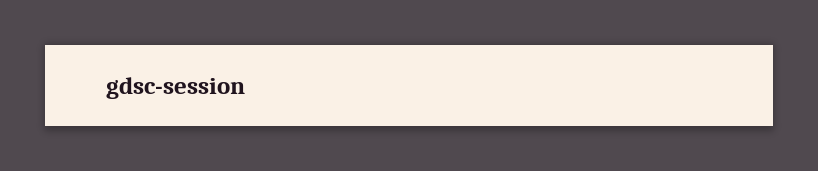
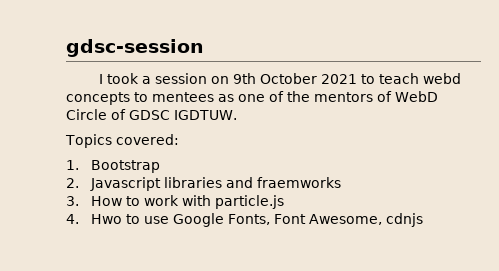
(245, 88) none -> [98,73,461,84] [66,91,438,105] [66,109,237,120] [65,134,179,148] [66,160,161,173] [66,177,342,191] [66,195,285,209] [66,213,424,227] // I took a session on 9th October 2021 to teach webd concepts to mentees as one of the mentors of WebD Circle of GDSC IGDTUW. // Topics covered: // 1. Bootstrap // 2. Javascript libraries and fraemworks // 3. How to work with particle.js // 4. Hwo to use Google Fonts, Font Awesome, cdnjs

